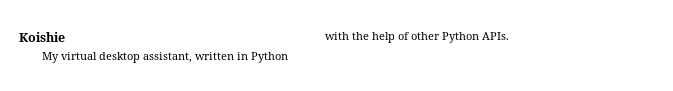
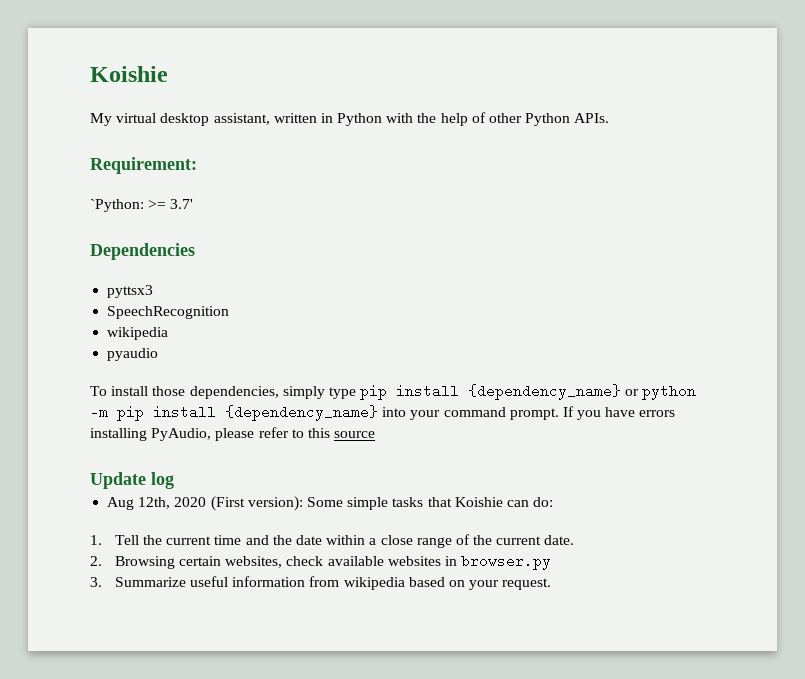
(509, 36) none -> [90,157,197,174] [90,199,194,212] [90,243,195,260] [107,285,154,298] [107,306,230,319] [107,327,169,340] [107,348,159,361] [90,384,697,400] [90,405,676,421] [90,427,376,441] [90,472,174,489] [107,496,554,511] [90,534,575,548] [90,554,552,570] [90,576,552,590] // Requirement: // `Python: >= 3.7' // Dependencies // pyttsx3 // SpeechRecognition // wikipedia // pyaudio // To install those dependencies, simply type pip install {dependency_name} or python -m pip install {dependency_name} into your command prompt. If you have errors installing PyAudio, please refer to this source // Update log // Aug 12th, 2020 (First version): Some simple tasks that Koishie can do: // 1. Tell the current time and the date within a close range of the current date. // 2. Browsing certain websites, check available websites in browser.py // 3. Summarize useful information from wikipedia based on your request.

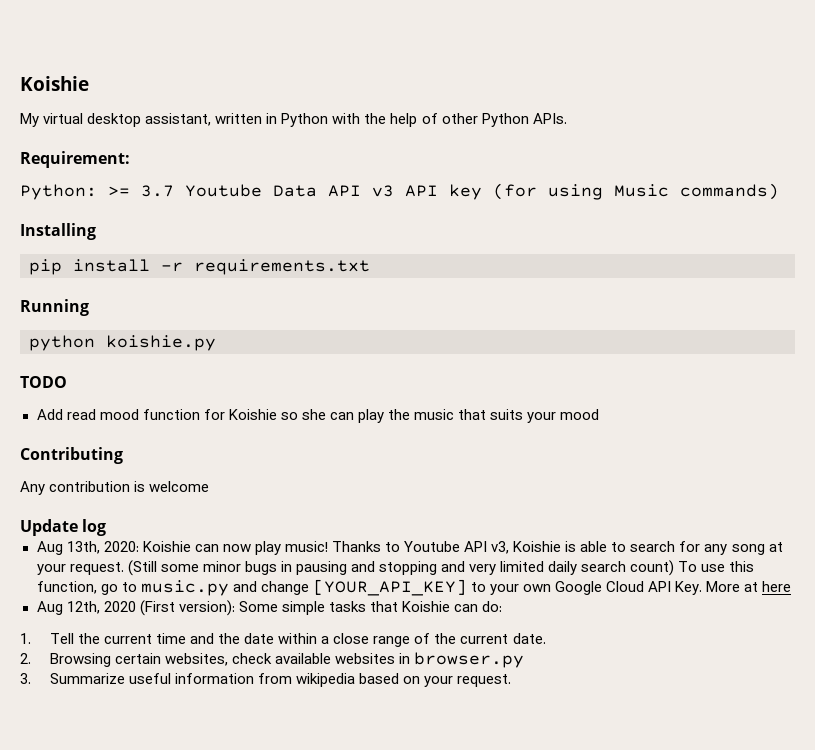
[90,199,194,212] [90,243,195,260] [107,285,154,298] [107,306,230,319] [107,327,169,340] [107,348,159,361] [90,384,697,400] [90,405,676,421] [90,427,376,441] [90,472,174,489] `Python: >= 3.7' // Dependencies // pyttsx3 // SpeechRecognition // wikipedia // pyaudio // To install those dependencies, simply type pip install {dependency_name} or python -m pip install {dependency_name} into your command prompt. If you have errors installing PyAudio, please refer to this source // Update log -> [20,183,779,200] [20,223,96,240] [29,259,370,275] [20,299,89,316] [29,335,216,351] [20,376,67,388] [36,409,600,423] [20,447,123,464] [20,481,210,495] [20,519,107,536] [36,541,783,555] [36,560,755,576] [36,579,792,596] Python: >= 3.7 Youtube Data API v3 API key (for using Music commands) // Installing // pip install -r requirements.txt // Running // python koishie.py // TODO // Add read mood function for Koishie so she can play the music that suits your mood // Contributing // Any contribution is welcome // Update log // Aug 13th, 2020: Koishie can now play music! Thanks to Youtube API v3, Koishie is able to search for any song at your request. (Still some minor bugs in pausing and stopping and very limited daily search count) To use this function, go to music.py and change [YOUR_API_KEY] to your own Google Cloud API Key. More at here

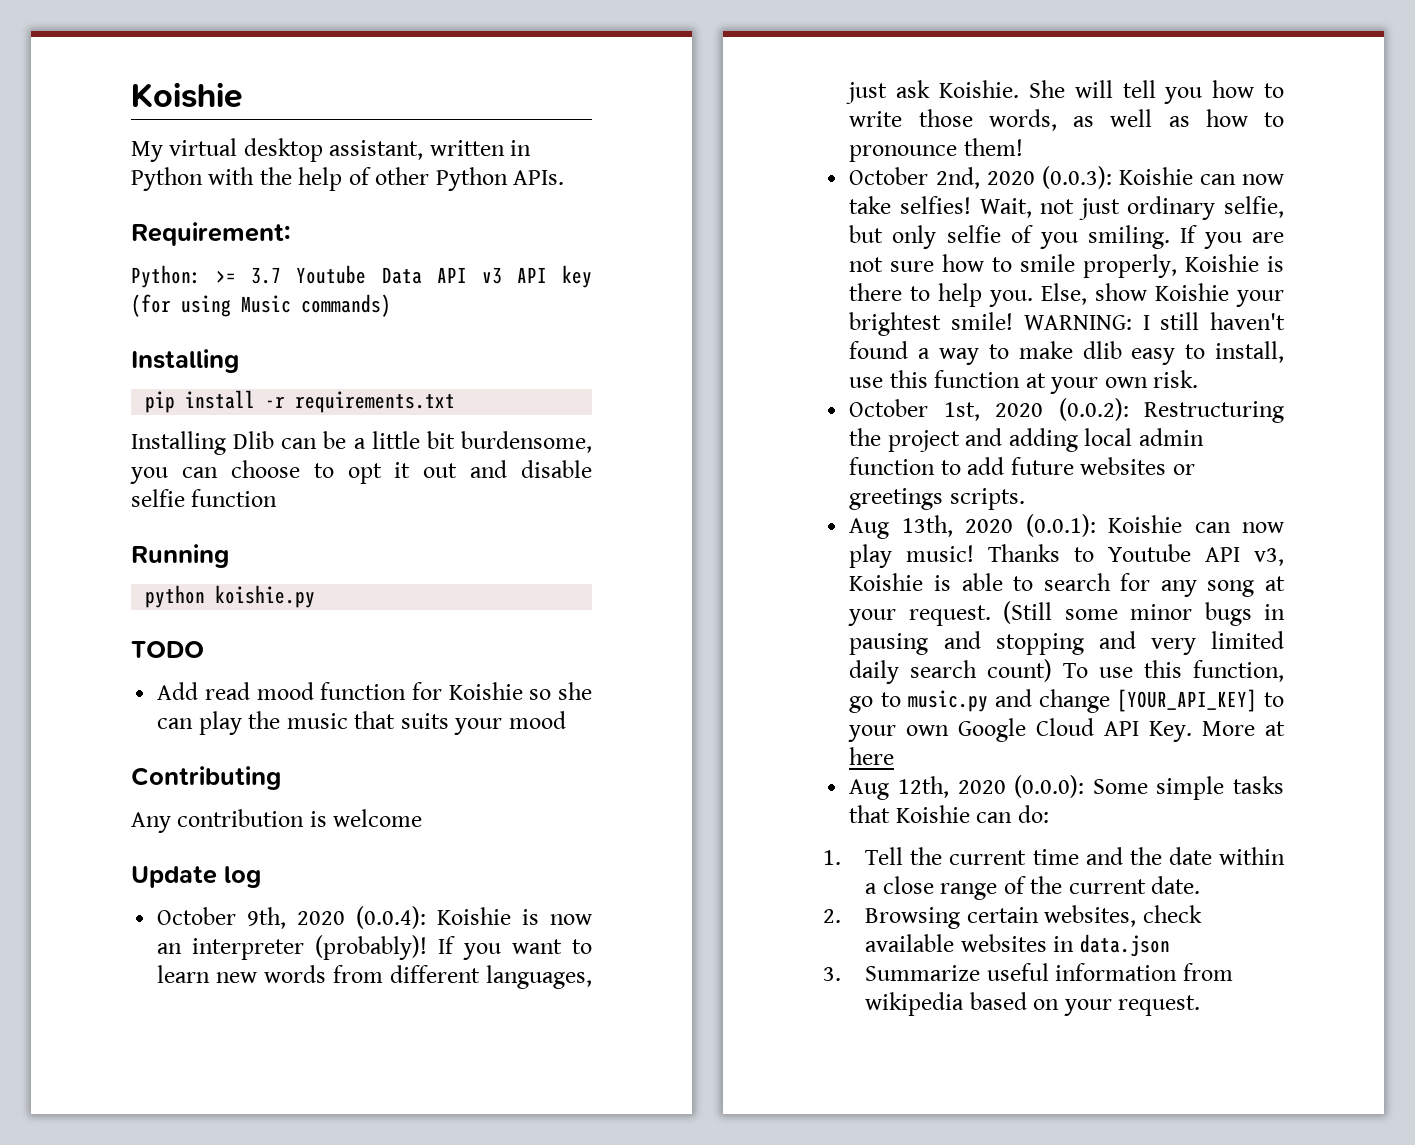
(370, 267) none -> [131,431,592,455] [130,460,592,484] [131,489,278,507] // Installing Dlib can be a little bit burdensome, you can choose to opt it out and disable selfie function
(107, 527) none -> [157,906,592,929] [157,935,592,960] [157,965,592,989] [846,80,1284,104] [849,109,1284,131] [849,138,1023,162] [849,166,1284,189] [849,196,1284,220] [849,225,1284,249] [849,254,1284,278] [849,283,1284,307] [849,312,1285,336] [849,341,1284,365] [849,370,1199,394] [849,398,1284,423] [849,428,1204,452] [849,457,1195,475] [849,488,1025,510] // October 9th, 2020 (0.0.4): Koishie is now an interpreter (probably)! If you want to learn new words from different languages, just ask Koishie. She will tell you how to write those words, as well as how to pronounce them! // October 2nd, 2020 (0.0.3): Koishie can now take selfies! Wait, not just ordinary selfie, but only selfie of you smiling. If you are not sure how to smile properly, Koishie is there to help you. Else, show Koishie your brightest smile! WARNING: I still haven't found a way to make dlib easy to install, use this function at your own risk. // October 1st, 2020 (0.0.2): Restructuring the project and adding local admin function to add future websites or greetings scripts.
[103,541,139,552] 2020: -> [965,514,1096,537] 2020 (0.0.1):
[139,600,235,616] (First version): -> [1014,775,1085,798] (0.0.0):
[414,652,525,668] browser.py -> [1079,934,1170,957] data.json

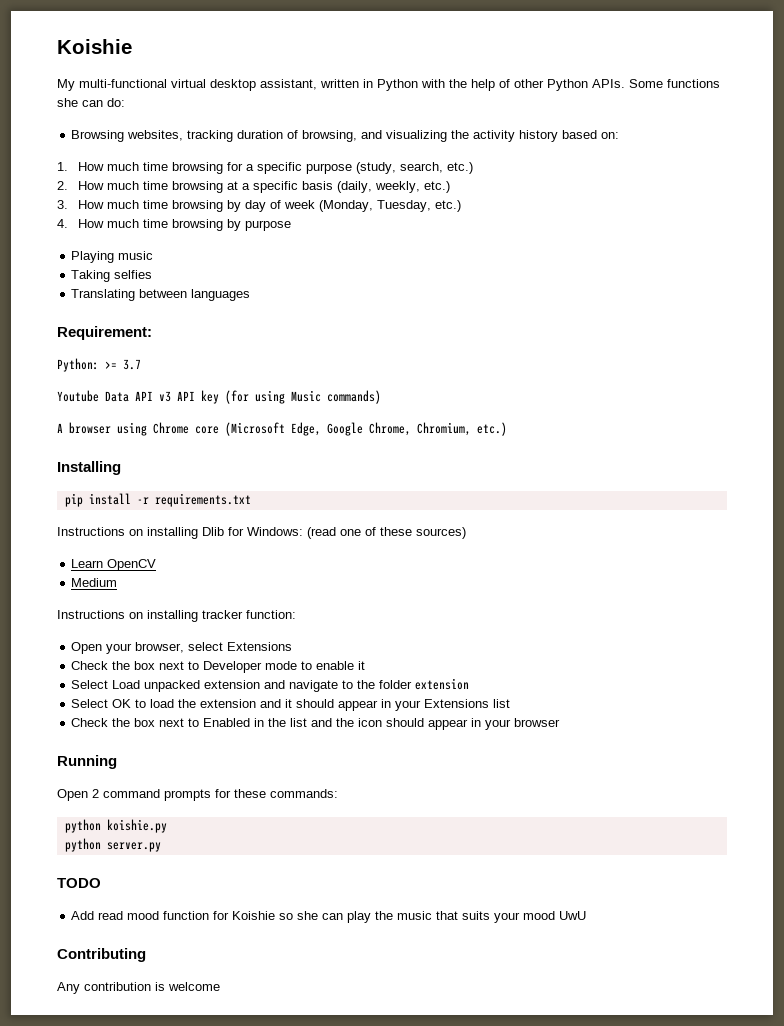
(163, 151) none -> [79,79,167,88] multi-functional
(565, 177) none -> [629,79,720,88] [57,98,125,107] [71,130,620,142] [57,162,474,174] [57,181,451,193] [57,200,462,212] [57,219,292,231] [71,251,154,263] [71,270,153,282] [71,289,251,301] Some functions she can do: // Browsing websites, tracking duration of browsing, and visualizing the activity history based on: // 1. How much time browsing for a specific purpose (study, search, etc.) // 2. How much time browsing at a specific basis (daily, weekly, etc.) // 3. How much time browsing by day of week (Monday, Tuesday, etc.) // 4. How much time browsing by purpose // Playing music // Taking selfies // Translating between languages
(282, 275) none -> (141, 364) //
(391, 305) none -> [57,422,507,436] // A browser using Chrome core (Microsoft Edge, Google Chrome, Chromium, etc.)
[131,431,592,455] [130,460,592,484] [131,489,278,507] [131,544,229,568] Installing Dlib can be a little bit burdensome, you can choose to opt it out and disable selfie function // Running -> [57,527,466,539] [71,559,157,571] [71,578,118,587] [57,610,296,622] [71,642,293,654] [71,661,366,673] [71,678,470,692] [71,699,511,711] [71,718,561,730] [57,755,117,769] [57,789,338,801] Instructions on installing Dlib for Windows: (read one of these sources) // Learn OpenCV // Medium // Instructions on installing tracker function: // Open your browser, select Extensions // Check the box next to Developer mode to enable it // Select Load unpacked extension and navigate to the folder extension // Select OK to load the extension and it should appear in your Extensions list // Check the box next to Enabled in the list and the icon should appear in your browser // Running // Open 2 command prompts for these commands:
(316, 596) none -> [64,838,161,852] // python server.py
(566, 720) none -> [559,911,587,920] UwU
[131,866,261,888] [157,906,592,929] [157,935,592,960] [157,965,592,989] [846,80,1284,104] [849,109,1284,131] [849,138,1023,162] [849,166,1284,189] [849,196,1284,220] [849,225,1284,249] [849,254,1284,278] [849,283,1284,307] [849,312,1285,336] [849,341,1284,365] [849,370,1199,394] [849,398,1284,423] [849,428,1204,452] [849,457,1195,475] [849,488,1025,510] [849,514,1284,539] [849,544,1284,568] [849,573,1285,597] [848,601,1285,626] [849,631,1284,655] [849,659,1284,684] [849,689,1284,713] [848,718,1285,742] [849,747,895,765] [849,775,1284,800] [849,805,1049,823] [823,847,1285,865] [865,876,1201,900] [823,905,1202,929] [865,934,1170,957] [823,963,1233,981] [865,992,1201,1016] // Update log // October 9th, 2020 (0.0.4): Koishie is now an interpreter (probably)! If you want to learn new words from different languages, just ask Koishie. She will tell you how to write those words, as well as how to pronounce them! // October 2nd, 2020 (0.0.3): Koishie can now take selfies! Wait, not just ordinary selfie, but only selfie of you smiling. If you are not sure how to smile properly, Koishie is there to help you. Else, show Koishie your brightest smile! WARNING: I still haven't found a way to make dlib easy to install, use this function at your own risk. // October 1st, 2020 (0.0.2): Restructuring the project and adding local admin function to add future websites or greetings scripts. // Aug 13th, 2020 (0.0.1): Koishie can now play music! Thanks to Youtube API v3, Koishie is able to search for any song at your request. (Still some minor bugs in pausing and stopping and very limited daily search count) To use this function, go to music.py and change [YOUR_API_KEY] to your own Google Cloud API Key. More at here // Aug 12th, 2020 (0.0.0): Some simple tasks that Koishie can do: // 1. Tell the current time and the date within a close range of the current date. // 2. Browsing certain websites, check available websites in data.json // 3. Summarize useful information from wikipedia based on your request. -> (220, 986) none

